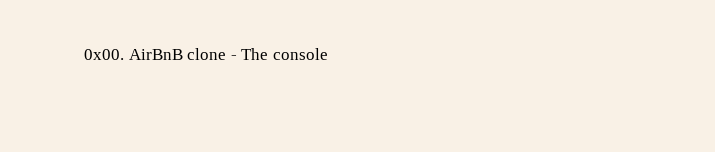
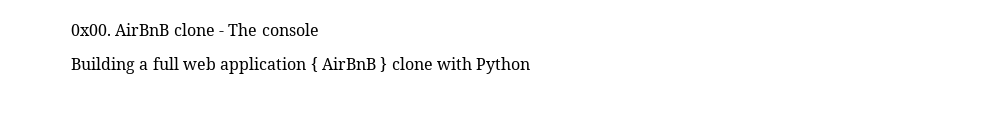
(328, 54) none -> [71,57,531,74] // Building a full web application { AirBnB } clone with Python

